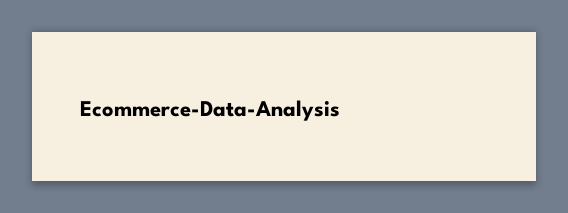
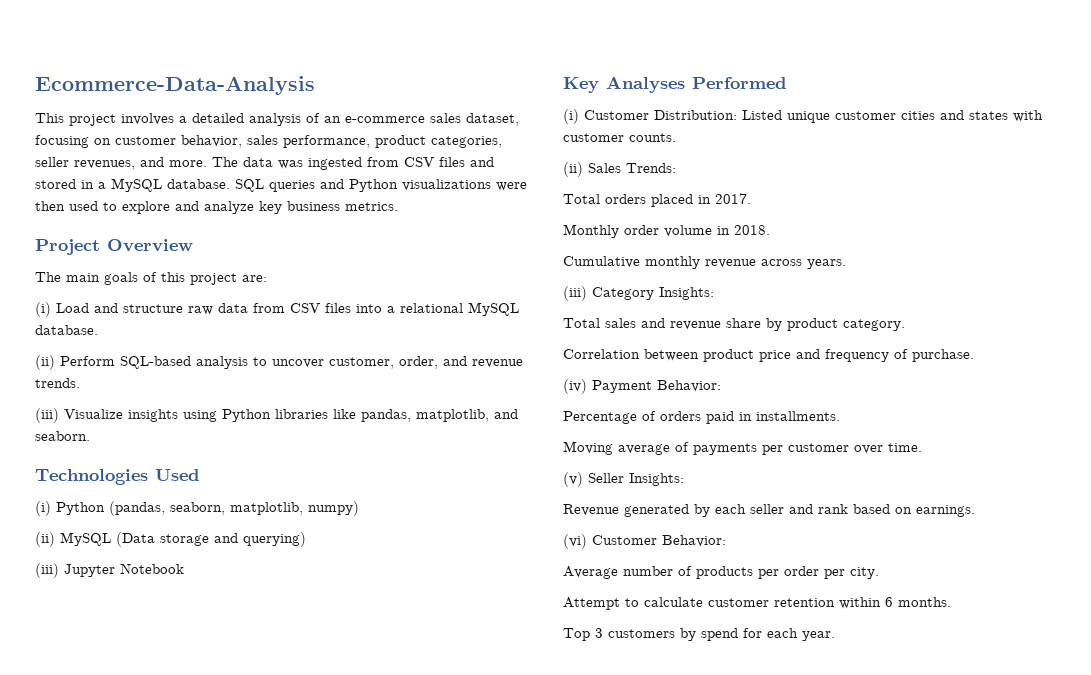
(340, 110) none -> [35,113,519,126] [35,135,502,148] [35,157,494,170] [35,178,527,192] [35,201,398,214] [35,239,193,255] [35,272,267,285] [35,302,519,317] [35,325,98,335] [35,355,523,370] [35,378,80,388] [35,408,518,423] [35,431,90,441] [35,469,199,485] [35,501,359,516] [35,532,306,547] [35,563,184,578] [563,76,786,93] [563,109,1043,124] [563,133,676,142] [563,162,676,177] [563,193,751,207] [563,224,770,238] [563,256,846,269] [563,286,714,301] [563,318,905,331] [563,349,974,362] [563,379,721,394] [563,411,840,424] [563,441,922,455] [563,472,684,487] [563,504,975,517] [563,534,726,549] [563,566,879,579] [563,597,951,610] [563,628,835,641] // This project involves a detailed analysis of an e-commerce sales dataset, focusing on customer behavior, sales performance, product categories, seller revenues, and more. The data was ingested from CSV files and stored in a MySQL database. SQL queries and Python visualizations were then used to explore and analyze key business metrics. // Project Overview // The main goals of this project are: // (i) Load and structure raw data from CSV files into a relational MySQL database. // (ii) Perform SQL-based analysis to uncover customer, order, and revenue trends. // (iii) Visualize insights using Python libraries like pandas, matplotlib, and seaborn. // Technologies Used // (i) Python (pandas, seaborn, matplotlib, numpy) // (ii) MySQL (Data storage and querying) // (iii) Jupyter Notebook // Key Analyses Performed // (i) Customer Distribution: Listed unique customer cities and states with customer counts. // (ii) Sales Trends: // Total orders placed in 2017. // Monthly order volume in 2018. // Cumulative monthly revenue across years. // (iii) Category Insights: // Total sales and revenue share by product category. // Correlation between product price and frequency of purchase. // (iv) Payment Behavior: // Percentage of orders paid in installments. // Moving average of payments per customer over time. // (v) Seller Insights: // Revenue generated by each seller and rank based on earnings. // (vi) Customer Behavior: // Average number of products per order per city. // Attempt to calculate customer retention within 6 months. // Top 3 customers by spend for each year.

